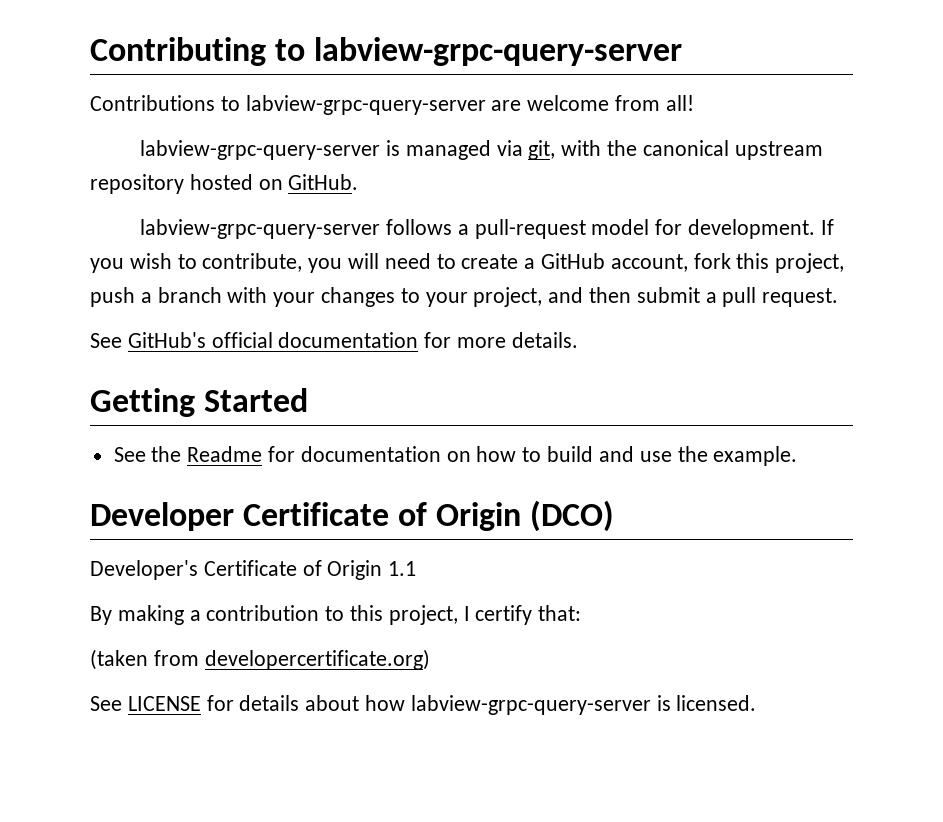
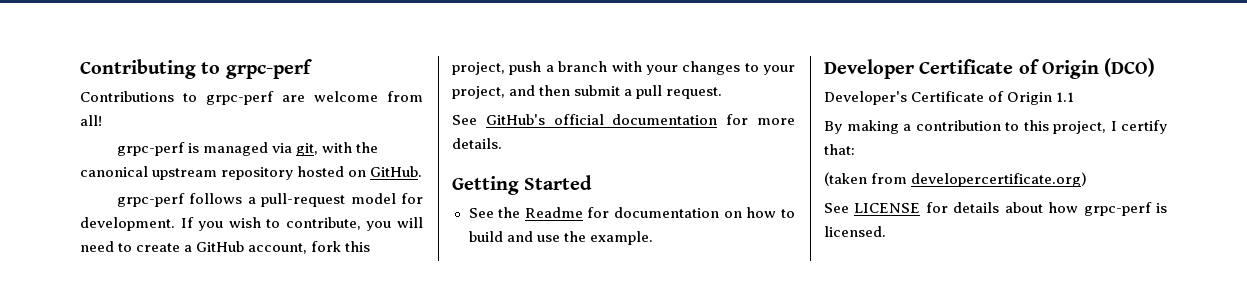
[314,37,683,66] labview-grpc-query-server -> [225,59,312,79] grpc-perf
[245,95,486,115] labview-grpc-query-server -> [206,91,274,105] grpc-perf
[140,140,381,160] labview-grpc-query-server -> [117,142,186,156] grpc-perf
[140,219,381,239] labview-grpc-query-server -> [117,193,186,207] grpc-perf
[410,695,651,715] labview-grpc-query-server -> [1083,202,1152,216] grpc-perf

